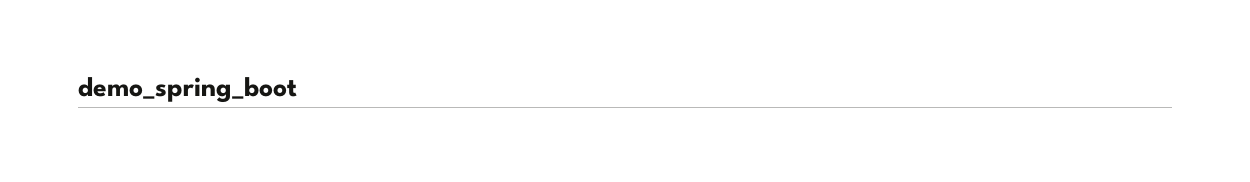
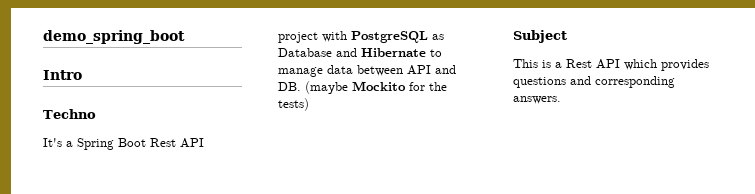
(297, 90) none -> [43,70,82,80] [43,109,96,119] [43,138,204,150] [278,31,444,43] [278,48,442,57] [278,65,456,77] [278,81,447,94] [278,98,309,111] [513,30,567,43] [513,59,709,71] [513,76,675,88] [513,96,561,104] // Intro // Techno // It's a Spring Boot Rest API project with PostgreSQL as Database and Hibernate to manage data between API and DB. (maybe Mockito for the tests) // Subject // This is a Rest API which provides questions and corresponding answers.

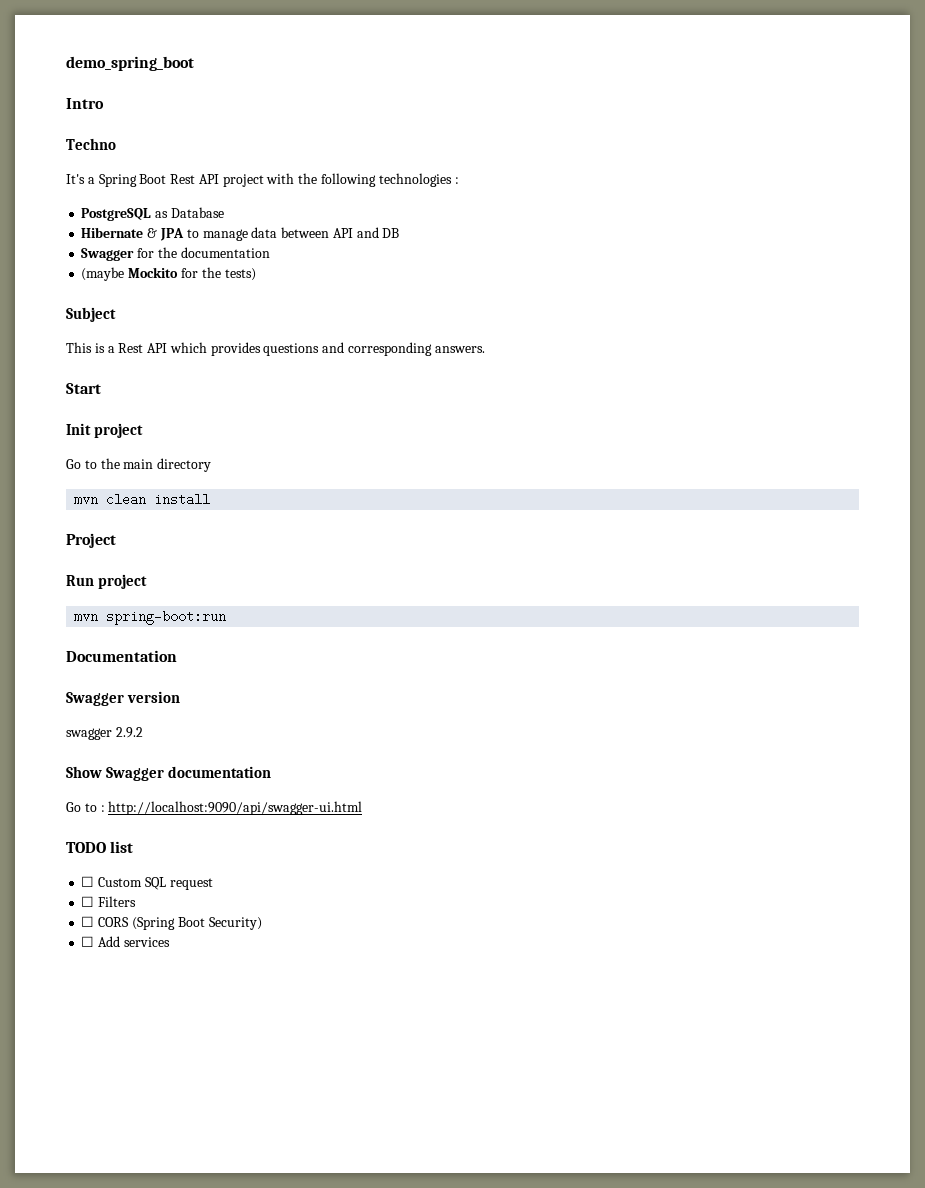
(347, 36) none -> [298,173,459,187] the following technologies : //
[336,48,426,57] and Hibernate -> [81,227,184,241] // Hibernate & JPA
[278,82,301,91] DB. -> [382,228,400,238] [81,247,270,261] DB // Swagger for the documentation //
(561, 100) none -> [66,383,101,394] [66,423,143,438] [66,458,212,472] [74,493,211,506] [66,533,116,548] [66,574,147,589] [74,610,227,625] [66,650,177,662] [66,691,180,706] [66,727,143,740] [66,766,271,781] [66,801,363,815] [66,841,134,853] [81,876,213,890] [81,896,137,907] [81,916,262,930] [81,936,170,947] // Start // Init project // Go to the main directory // mvn clean install // Project // Run project // mvn spring-boot:run // Documentation // Swagger version // swagger 2.9.2 // Show Swagger documentation // Go to : http://localhost:9090/api/swagger-ui.html // TODO list // ☐ Custom SQL request // ☐ Filters // ☐ CORS (Spring Boot Security) // ☐ Add services

